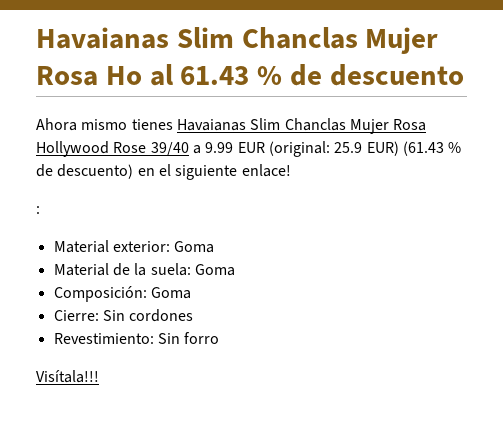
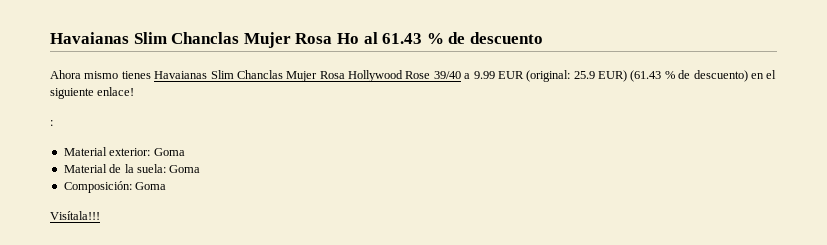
[53,309,194,322] [53,332,220,344] // Cierre: Sin cordones // Revestimiento: Sin forro -> (167, 186) none

